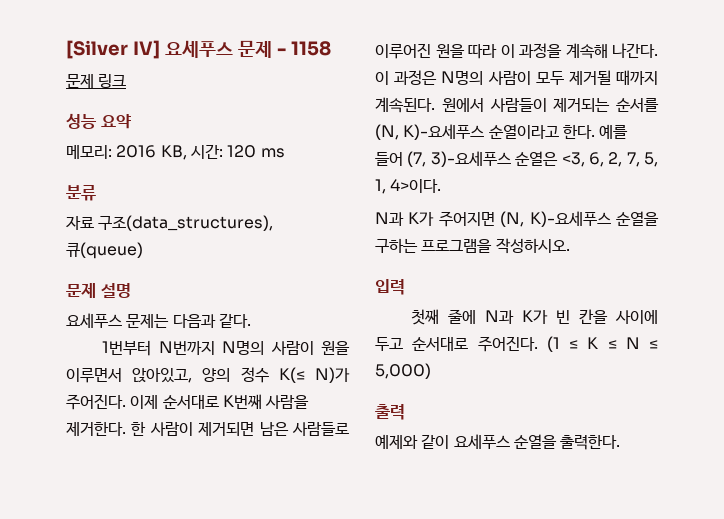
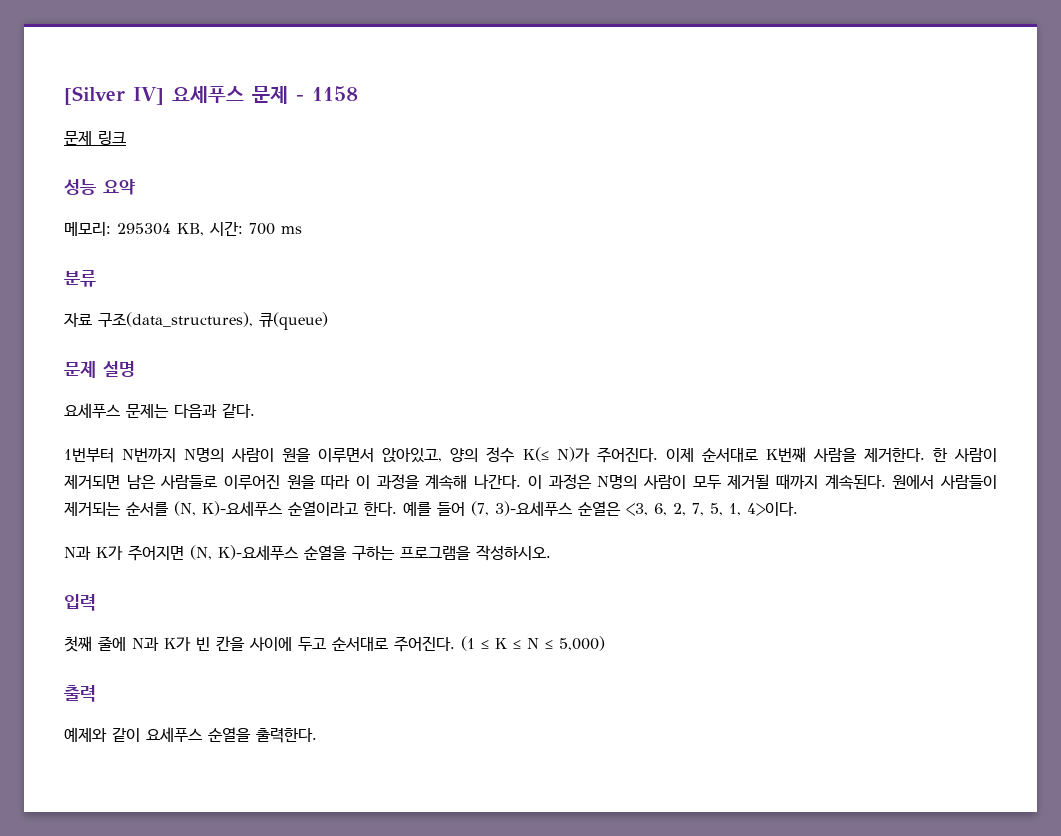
[116,145,157,158] 2016 -> [117,223,171,235] 295304
[227,145,257,158] 120 -> [249,223,275,235] 700

